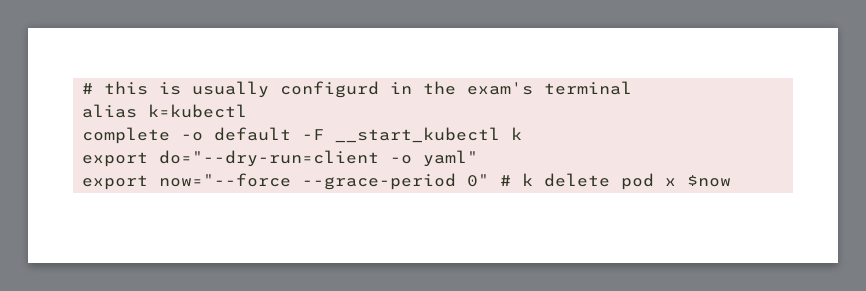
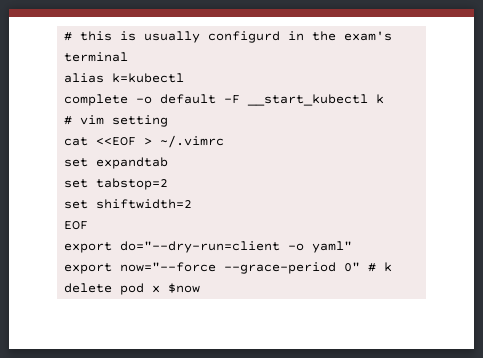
(522, 133) none -> [63,115,168,127] [63,135,224,148] [63,157,168,169] [63,178,168,190] [63,199,192,209] [63,221,88,230] // # vim setting // cat <<EOF > ~/.vimrc // set expandtab // set tabstop=2 // set shiftwidth=2 // EOF

